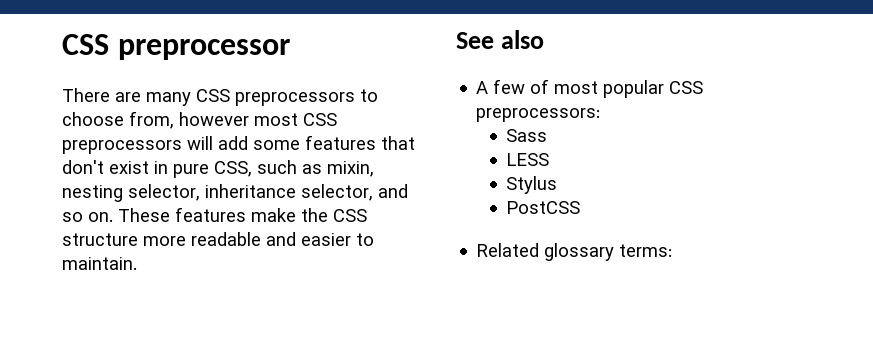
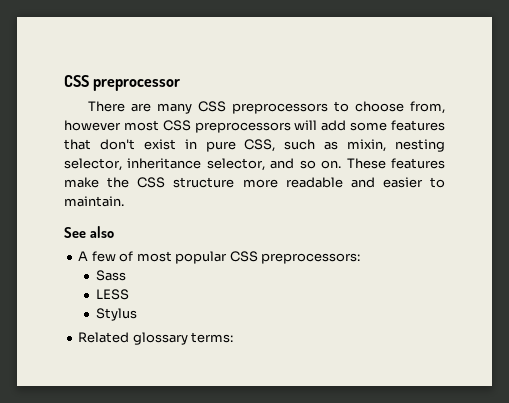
[506,201,581,214] // PostCSS -> (137, 314) none

